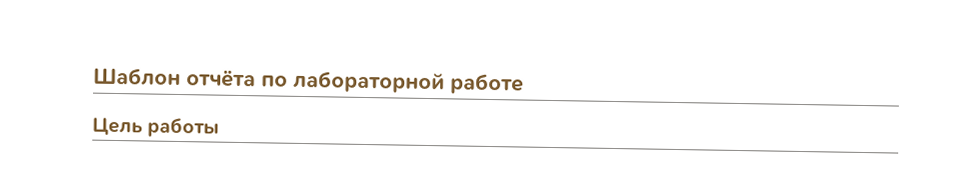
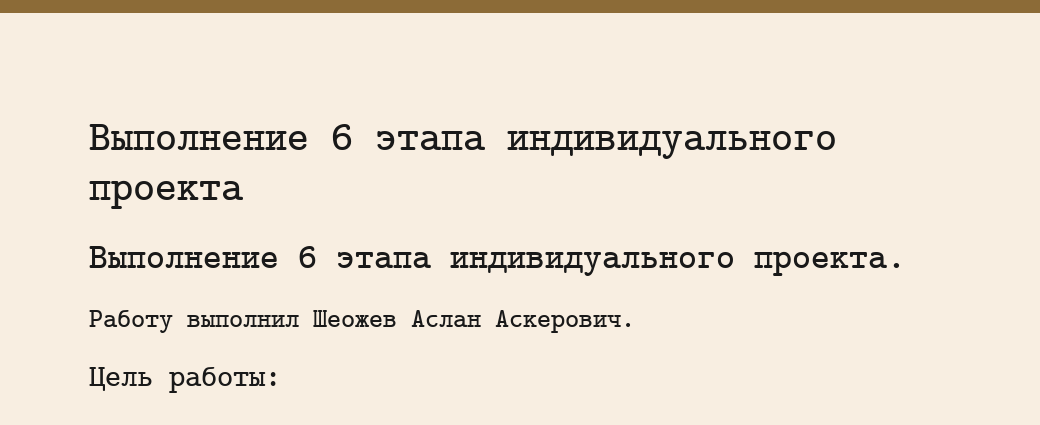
[93,67,524,95] Шаблон отчёта по лабораторной работе -> [89,124,837,159] [89,180,244,209] [89,246,906,276] [89,310,635,333] Выполнение 6 этапа индивидуального проекта // Выполнение 6 этапа индивидуального проекта. // Работу выполнил Шеожев Аслан Аскерович.
[147,117,220,138] работы -> [169,367,281,393] работы:

